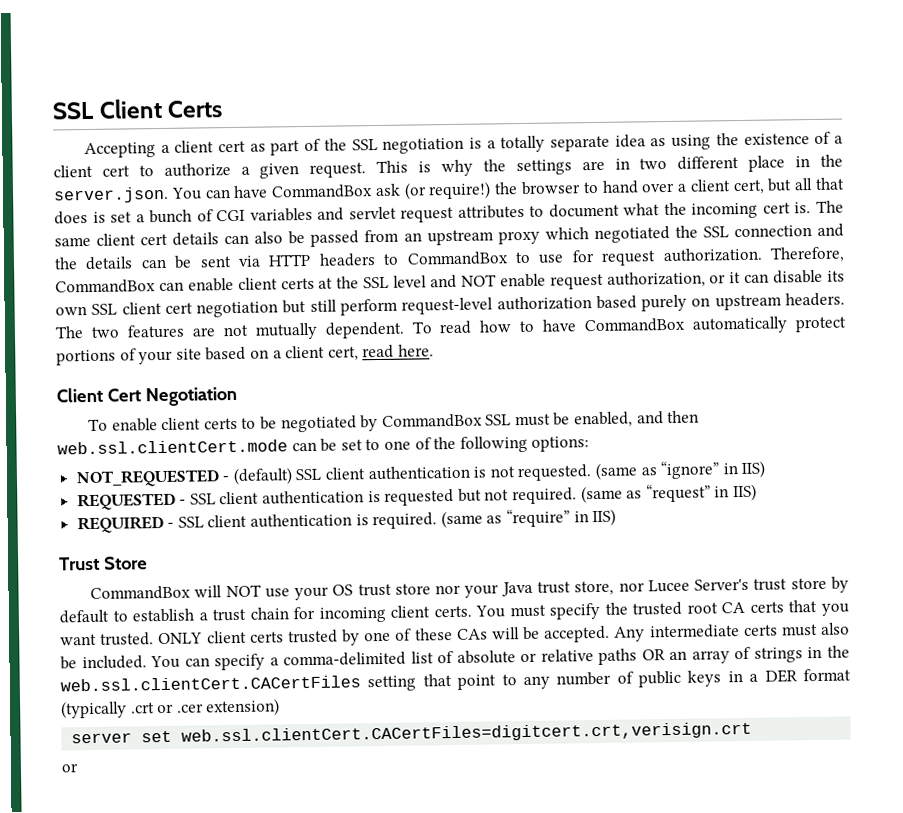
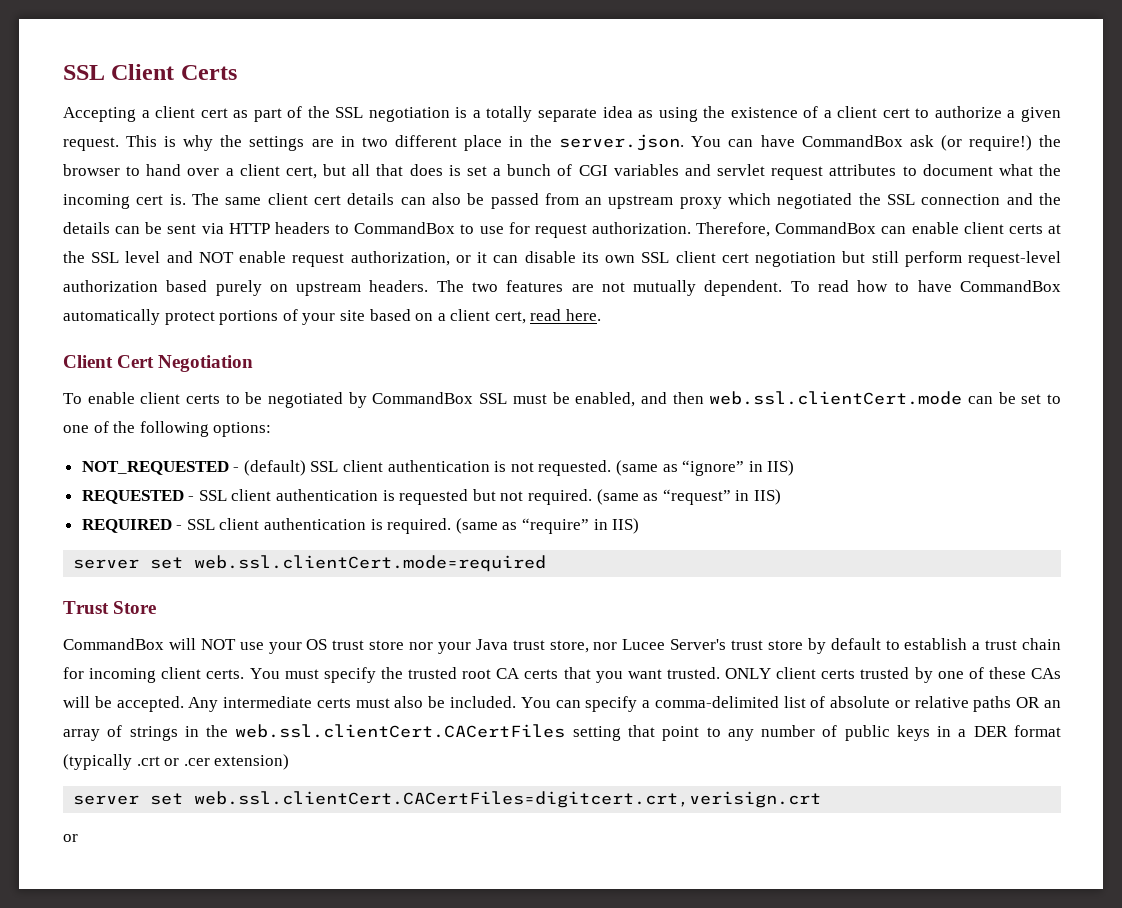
(617, 517) none -> [73,555,547,572] // server set web.ssl.clientCert.mode=required

